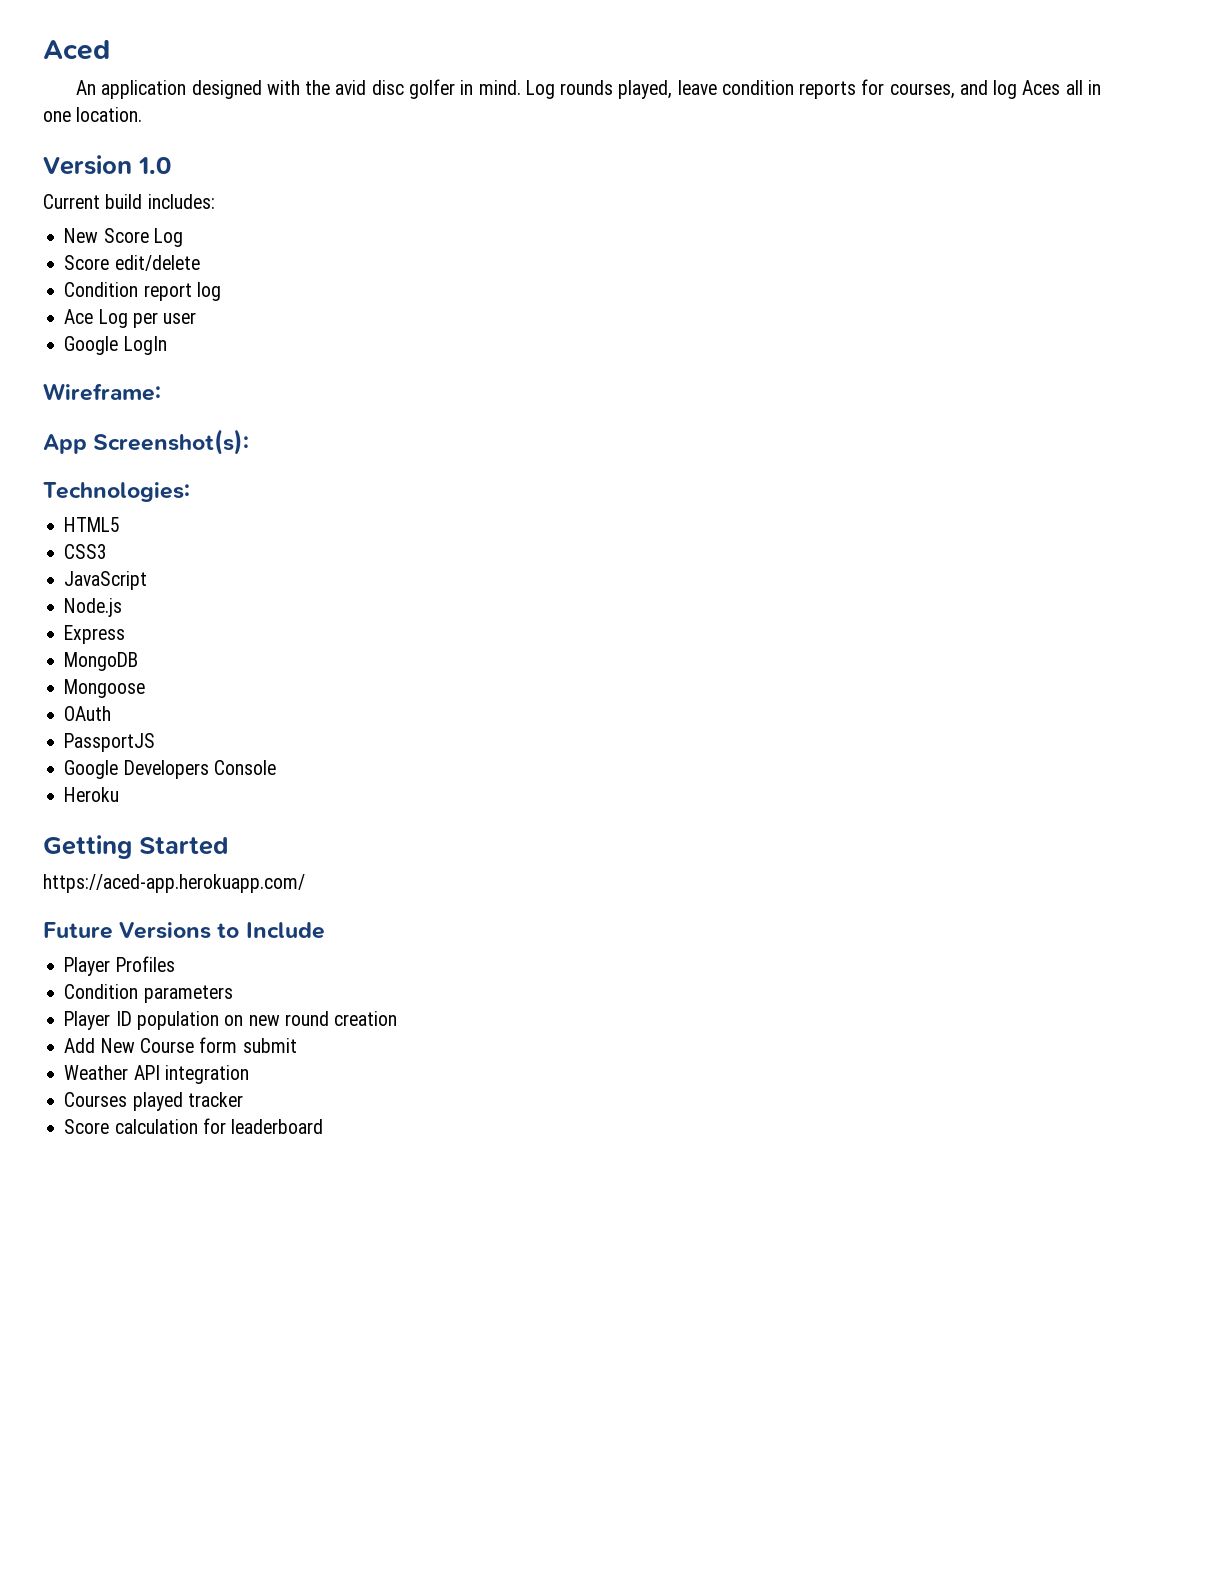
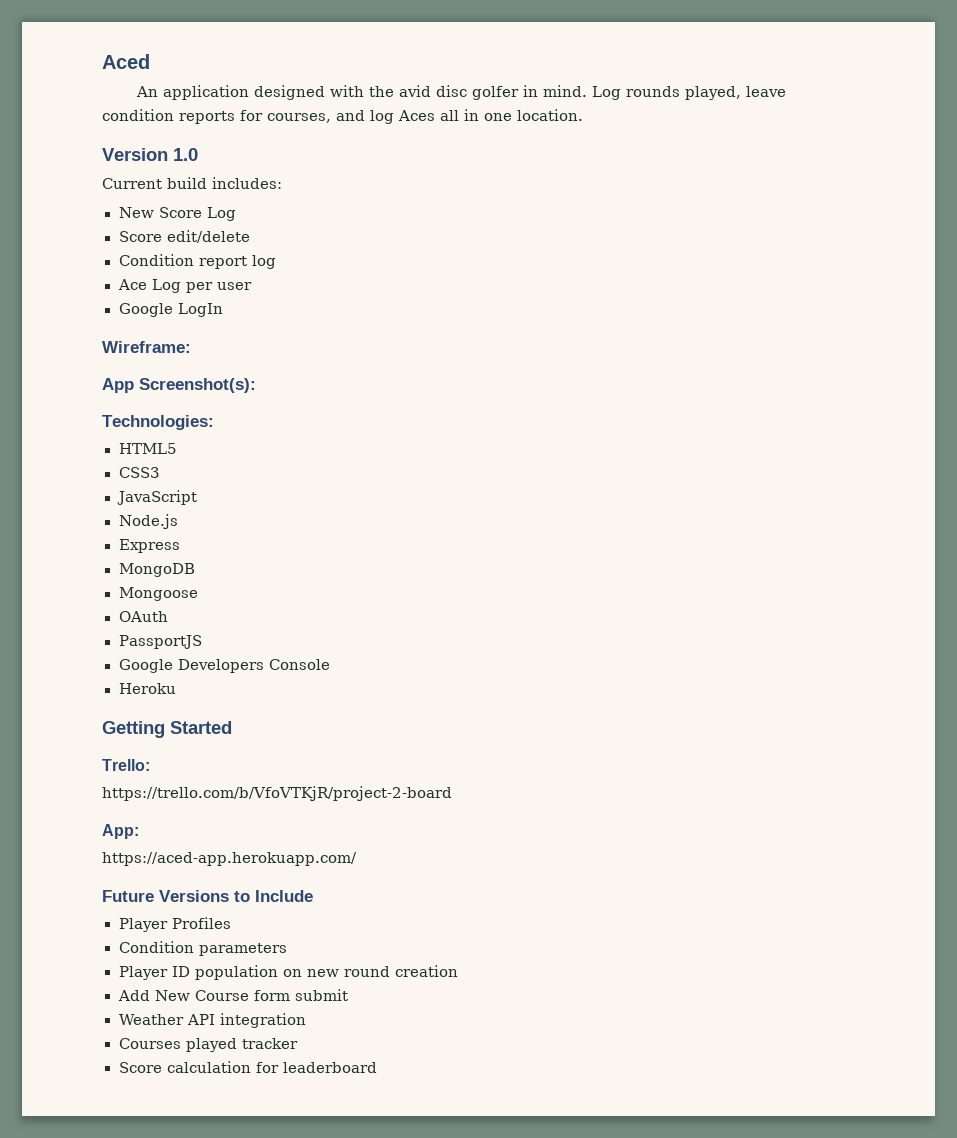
(228, 846) none -> [102,759,150,771] [102,786,452,801] [102,824,139,839] // Trello: // https://trello.com/b/VfoVTKjR/project-2-board // App:

